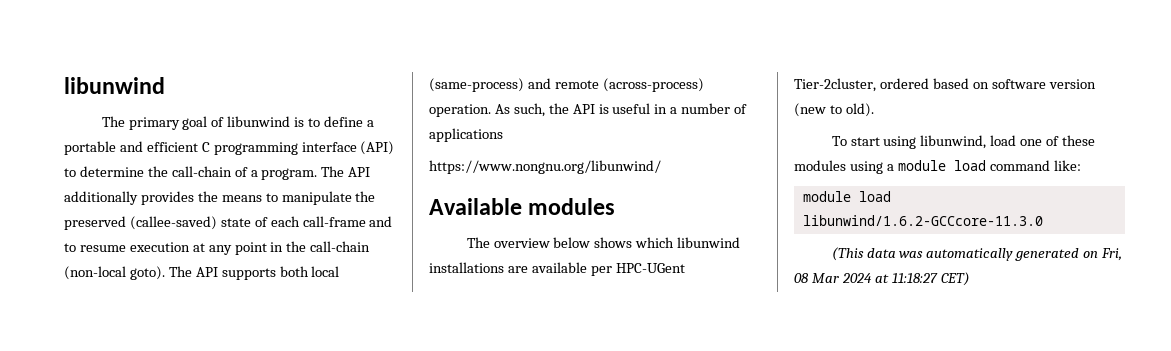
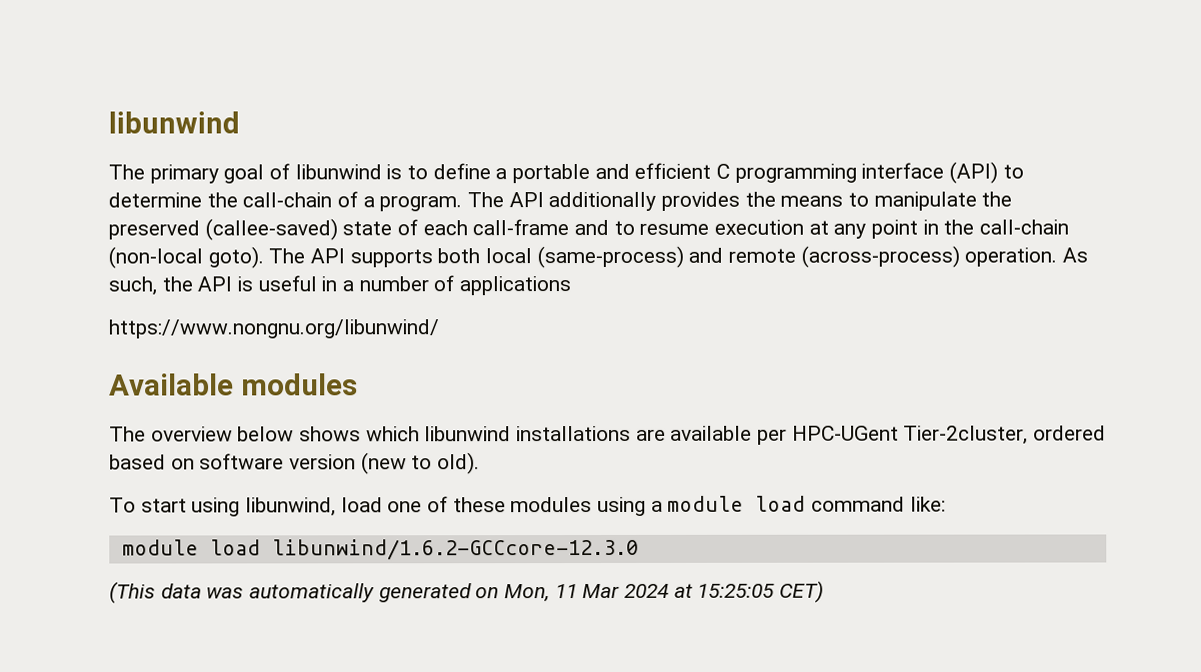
[802,215,1043,226] libunwind/1.6.2-GCCcore-11.3.0 -> [271,538,639,561] libunwind/1.6.2-GCCcore-12.3.0
[1101,248,1123,261] [794,273,809,283] Fri, 08 -> [504,584,578,603] Mon, 11
[891,273,938,283] 11:18:27 -> [697,583,776,598] 15:25:05

